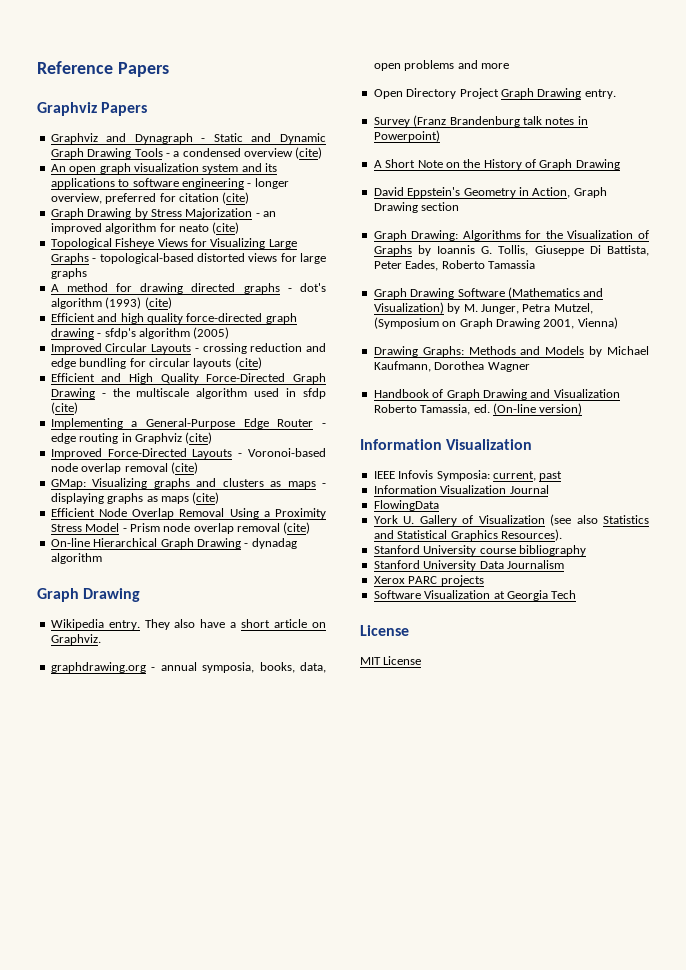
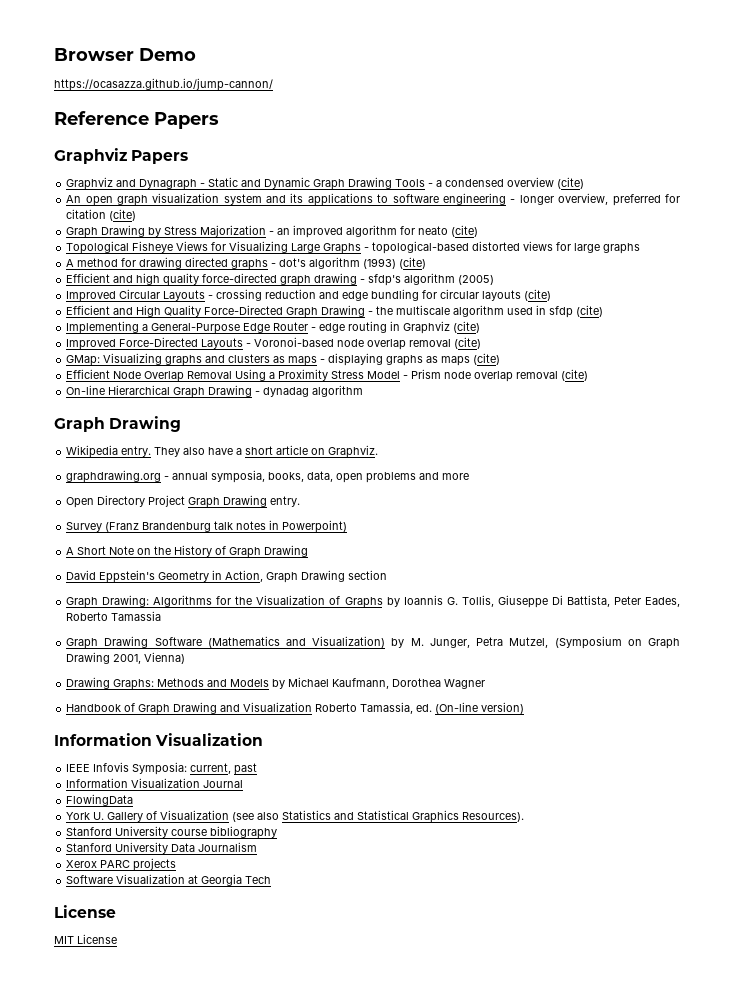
(37, 67) none -> [54,48,196,61] [54,78,273,91] Browser Demo // https://ocasazza.github.io/jump-cannon/ //

